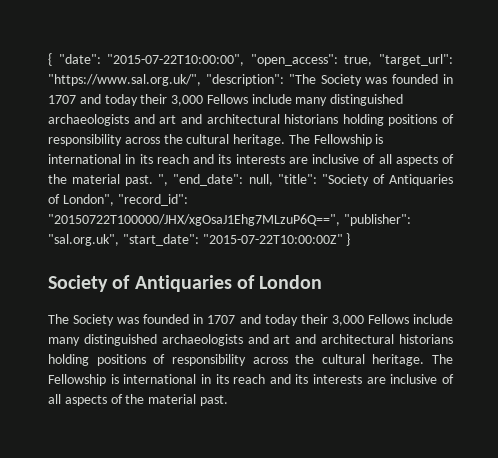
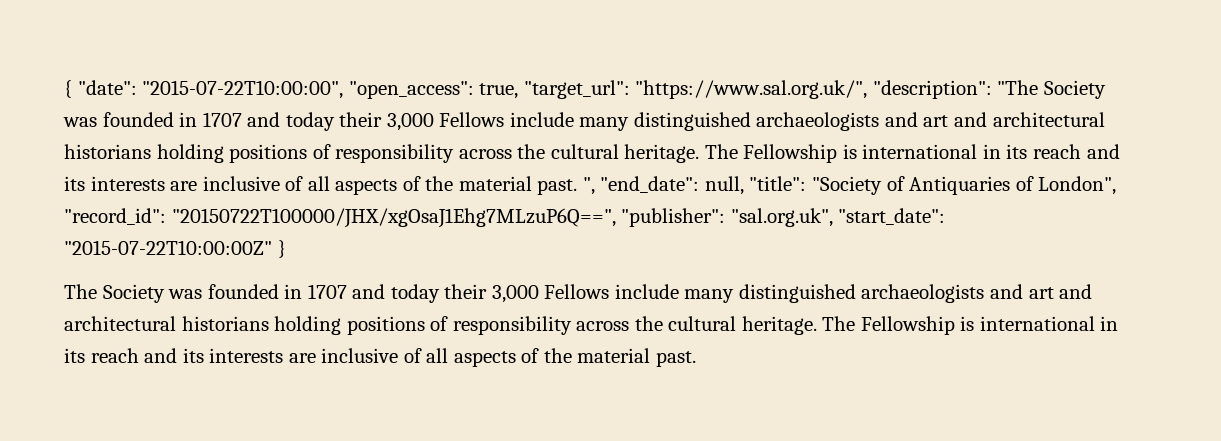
[48,275,323,292] // Society of Antiquaries of London -> (286, 249) none

